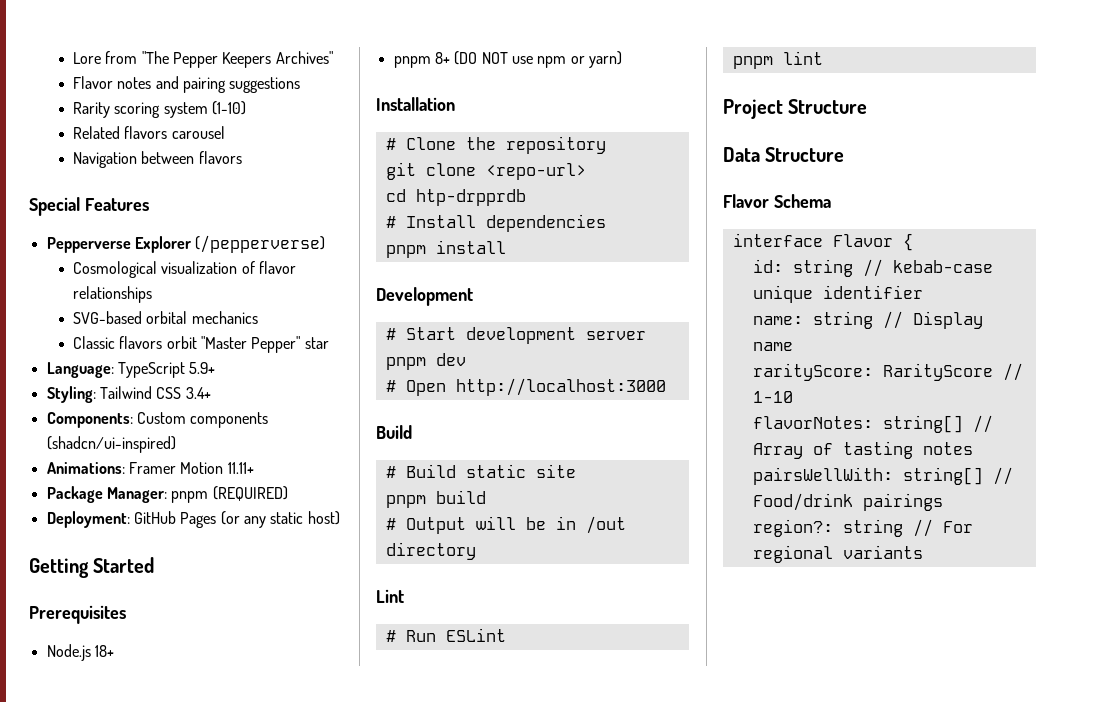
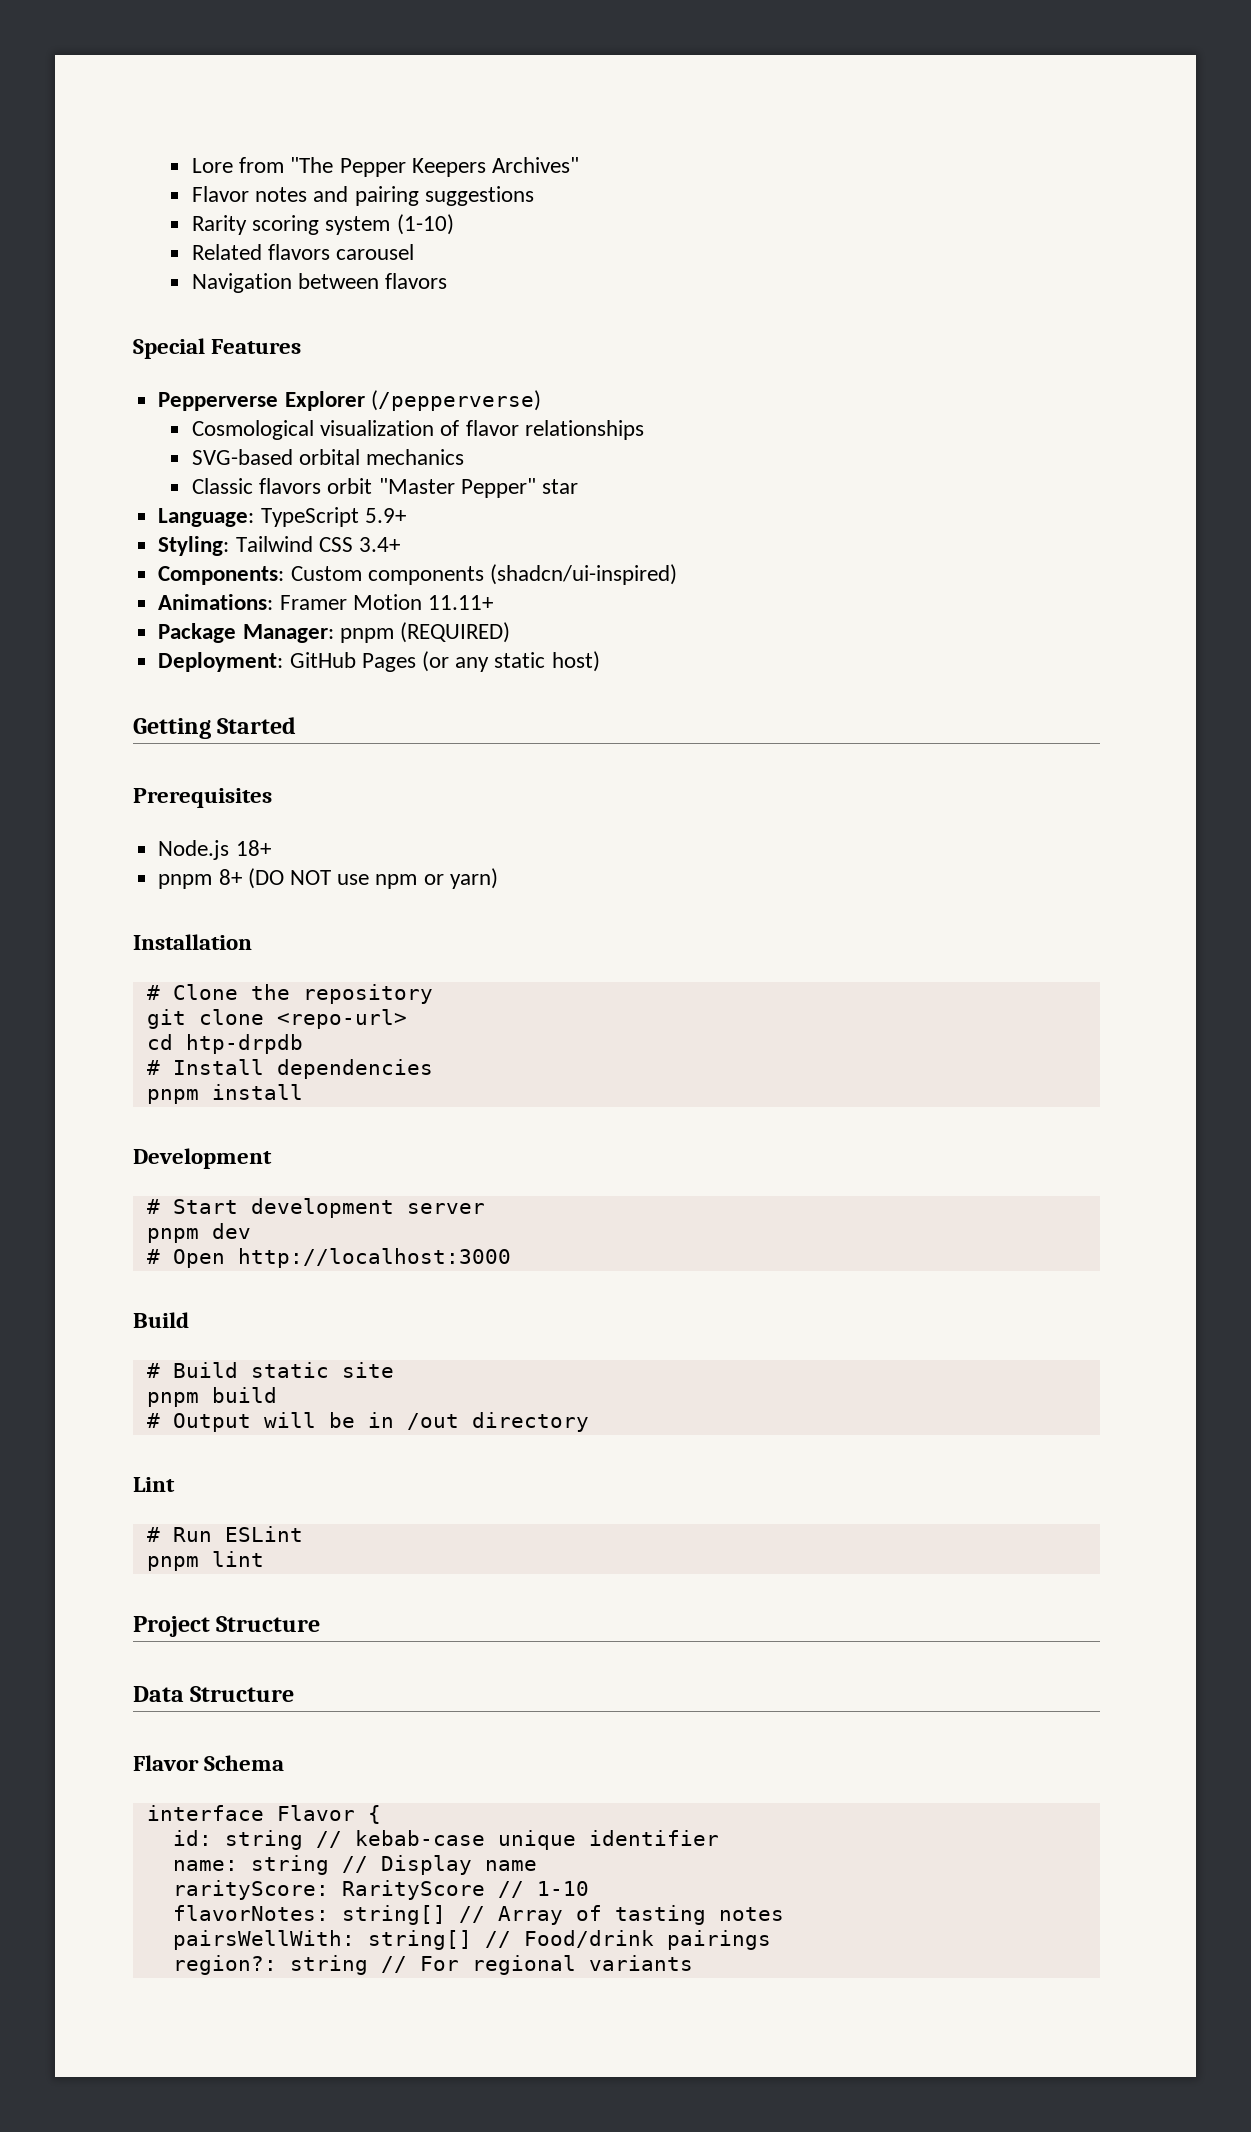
[415,189,526,206] htp-drpprdb -> [185,1034,303,1054] htp-drpdb

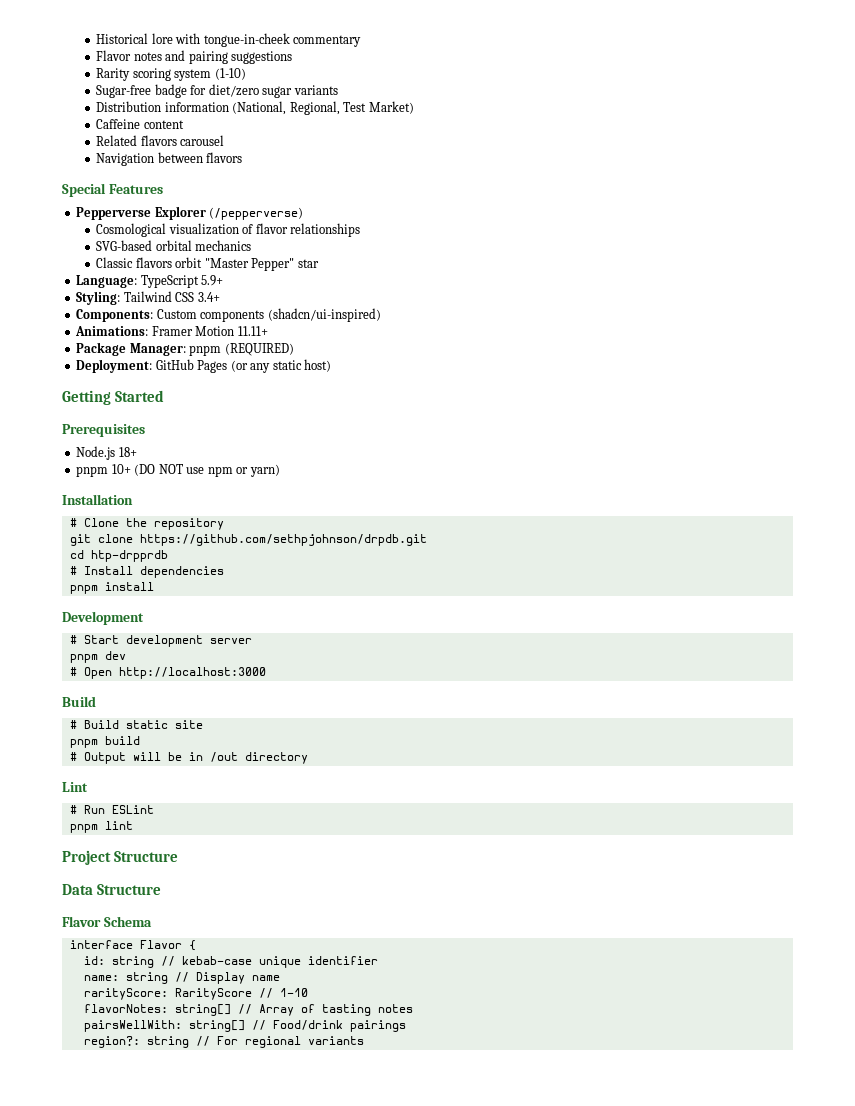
[191,157,579,177] Lore from "The Pepper Keepers Archives" -> [96,33,362,47] Historical lore with tongue-in-cheek commentary
(454, 224) none -> [96,84,338,98] [96,101,414,115] [96,119,184,129] // Sugar-free badge for diet/zero sugar variants // Distribution information (National, Regional, Test Market) // Caffeine content
[218,869,242,885] 8+ -> [111,464,131,474] 10+
[276,1009,407,1029] <repo-url> -> [139,534,427,546] https://github.com/sethpjohnson/drpdb.git
[185,1034,303,1054] htp-drpdb -> [90,550,168,562] htp-drpprdb

